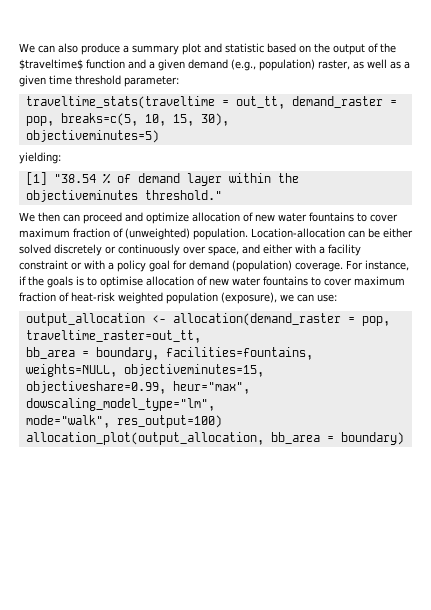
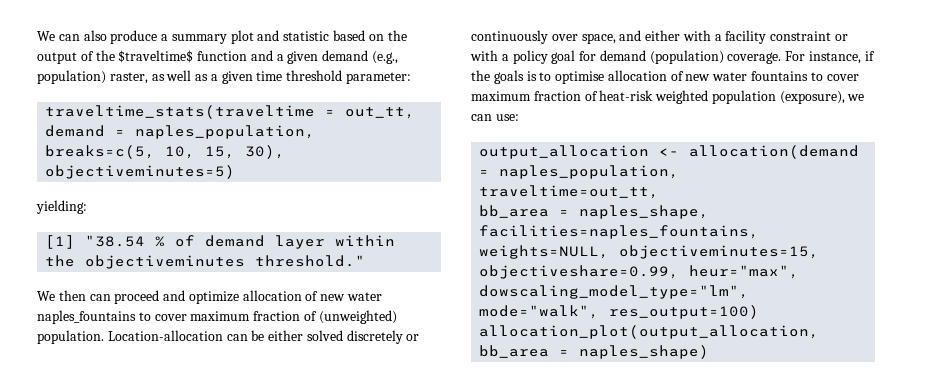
[291,96,397,108] [25,116,54,126] demand_raster = pop, -> [45,125,316,139] demand = naples_population,
[309,212,354,222] fountains -> [37,310,136,324] naples_fountains
[172,313,390,326] [25,330,201,343] [25,347,313,360] allocation(demand_raster = pop, traveltime_raster=out_tt, // bb_area = boundary, facilities=fountains, -> [689,145,860,159] [479,165,680,179] [479,185,660,199] [479,205,710,219] [479,225,760,239] allocation(demand = naples_population, traveltime=out_tt, // bb_area = naples_shape, facilities=naples_fountains,
[340,432,404,445] boundary) -> [579,345,710,359] naples_shape)

